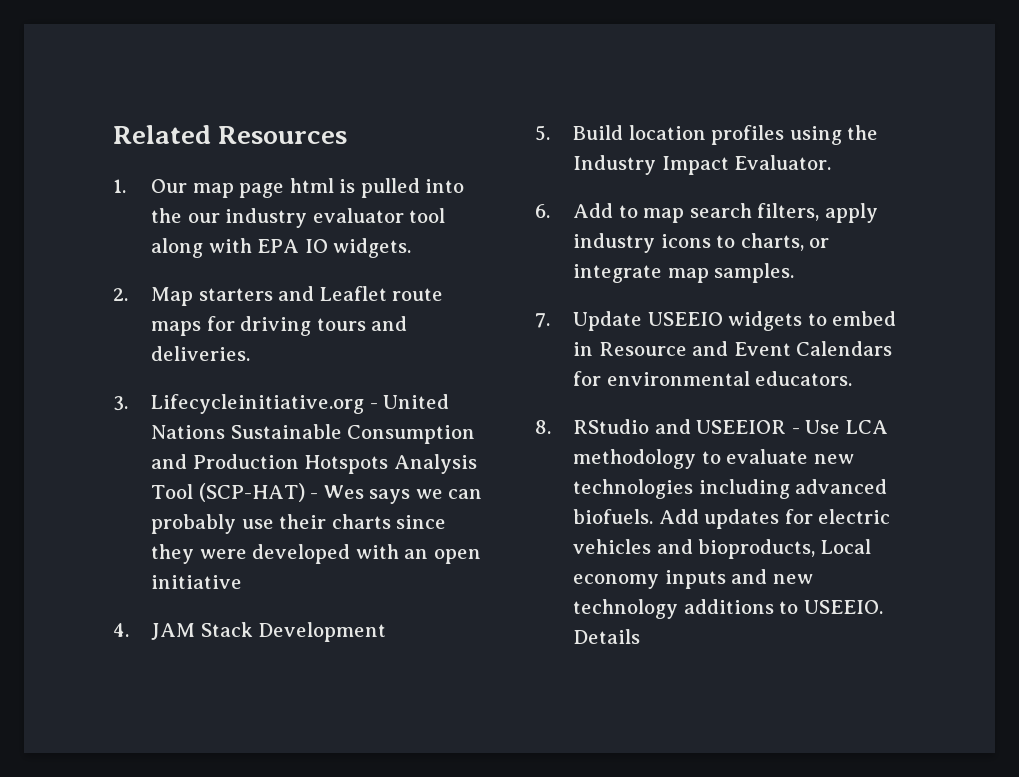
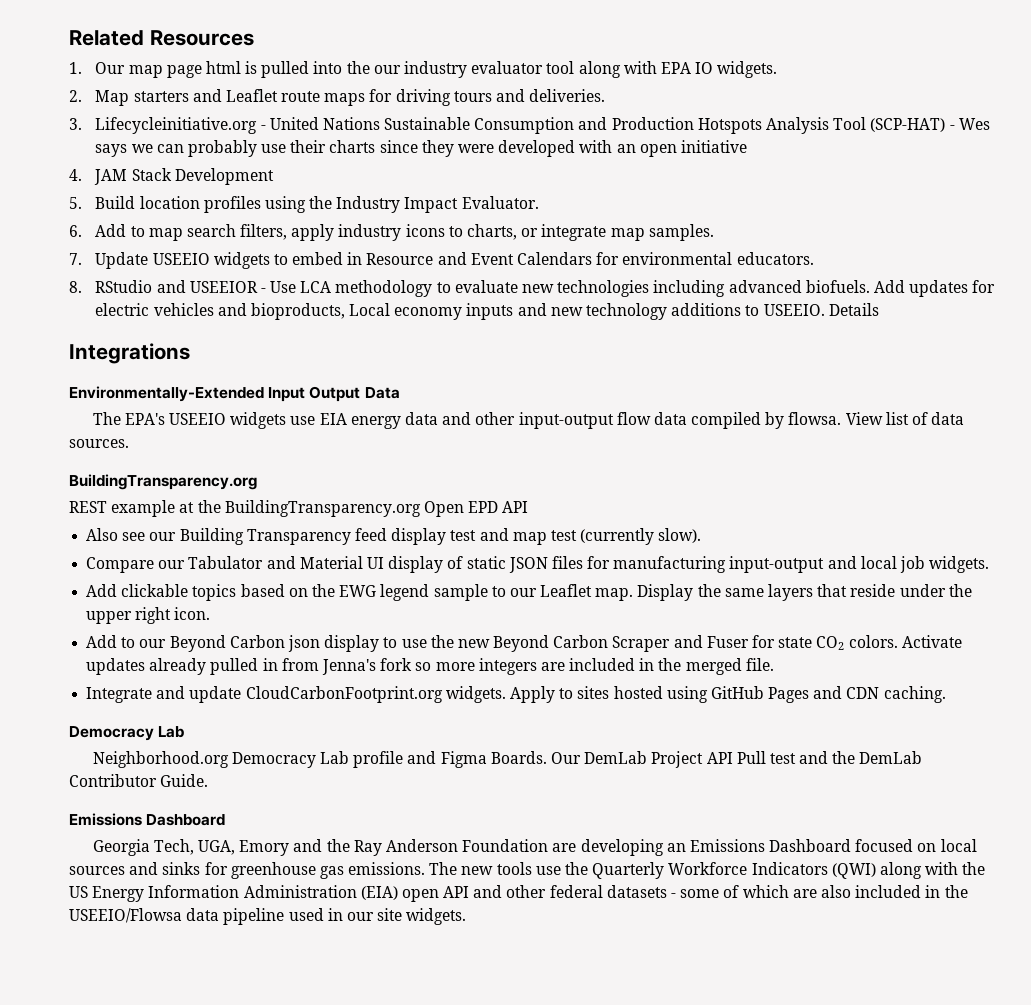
(641, 636) none -> [69,343,190,364] [69,386,400,402] [92,412,965,429] [69,439,129,448] [69,474,257,490] [69,500,529,517] [86,528,702,545] [86,556,990,573] [86,584,972,601] [86,607,211,624] [86,635,962,652] [86,658,774,675] [86,686,946,703] [69,726,185,741] [92,751,923,768] [69,774,209,787] [69,813,226,826] [92,839,977,856] [69,862,986,879] [69,885,968,902] [69,908,467,925] // Integrations // Environmentally-Extended Input Output Data // The EPA's USEEIO widgets use EIA energy data and other input-output flow data compiled by flowsa. View list of data sources. // BuildingTransparency.org // REST example at the BuildingTransparency.org Open EPD API // Also see our Building Transparency feed display test and map test (currently slow). // Compare our Tabulator and Material UI display of static JSON files for manufacturing input-output and local job widgets. // Add clickable topics based on the EWG legend sample to our Leaflet map. Display the same layers that reside under the upper right icon. // Add to our Beyond Carbon json display to use the new Beyond Carbon Scraper and Fuser for state CO2 colors. Activate updates already pulled in from Jenna's fork so more integers are included in the merged file. // Integrate and update CloudCarbonFootprint.org widgets. Apply to sites hosted using GitHub Pages and CDN caching. // Democracy Lab // Neighborhood.org Democracy Lab profile and Figma Boards. Our DemLab Project API Pull test and the DemLab Contributor Guide. // Emissions Dashboard // Georgia Tech, UGA, Emory and the Ray Anderson Foundation are developing an Emissions Dashboard focused on local sources and sinks for greenhouse gas emissions. The new tools use the Quarterly Workforce Indicators (QWI) along with the US Energy Information Administration (EIA) open API and other federal datasets - some of which are also included in the USEEIO/Flowsa data pipeline used in our site widgets.

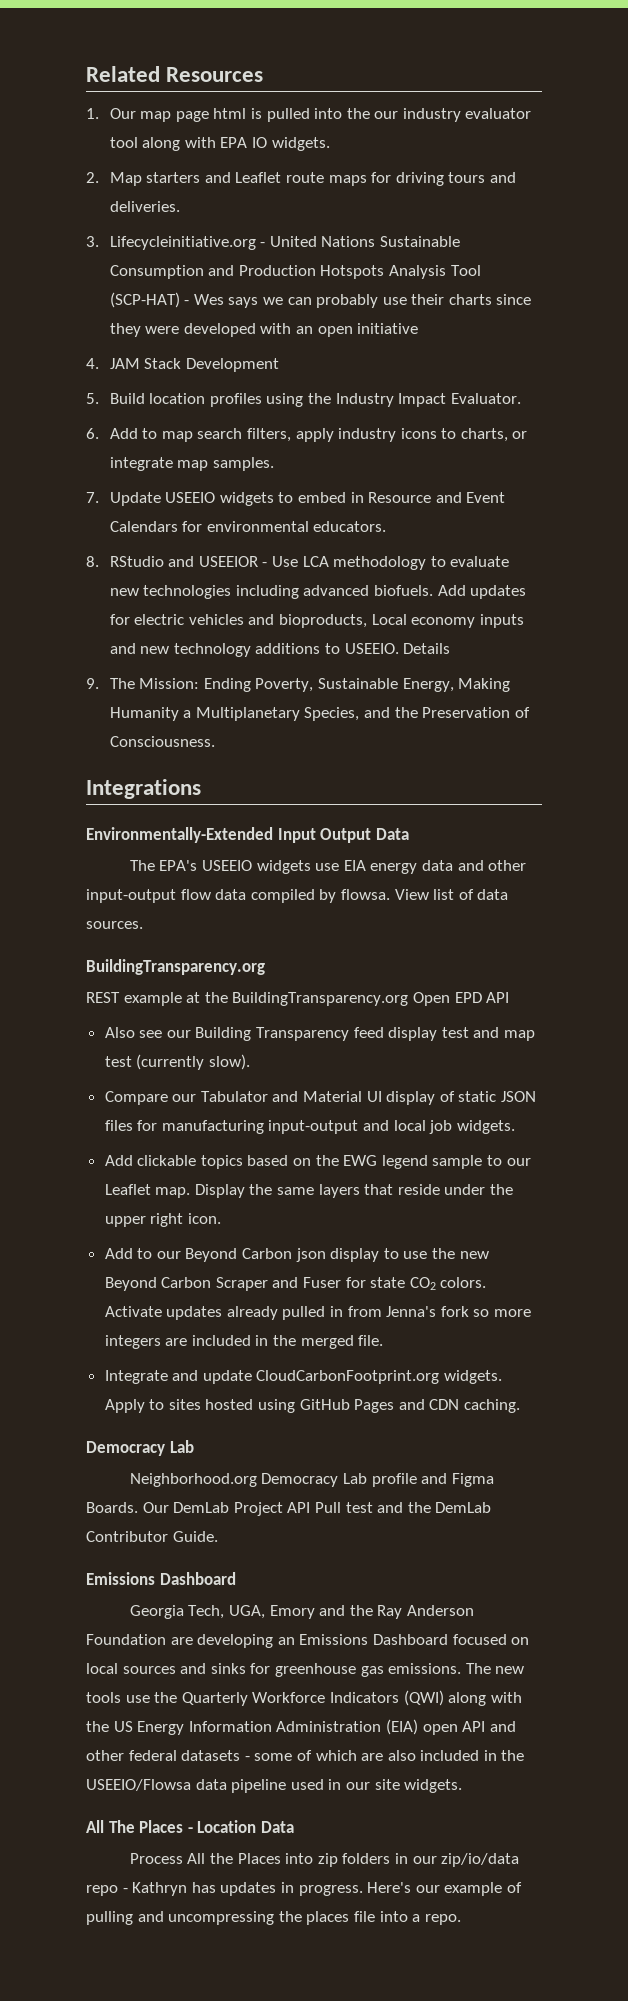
(879, 309) none -> [86,678,511,692] [109,707,530,721] [109,736,215,747] // 9. The Mission: Ending Poverty, Sustainable Energy, Making Humanity a Multiplanetary Species, and the Preservation of Consciousness.
(467, 916) none -> [86,1820,294,1833] [129,1853,520,1867] [86,1882,522,1896] [86,1911,461,1925] // All The Places - Location Data // Process All the Places into zip folders in our zip/io/data repo - Kathryn has updates in progress. Here's our example of pulling and uncompressing the places file into a repo.

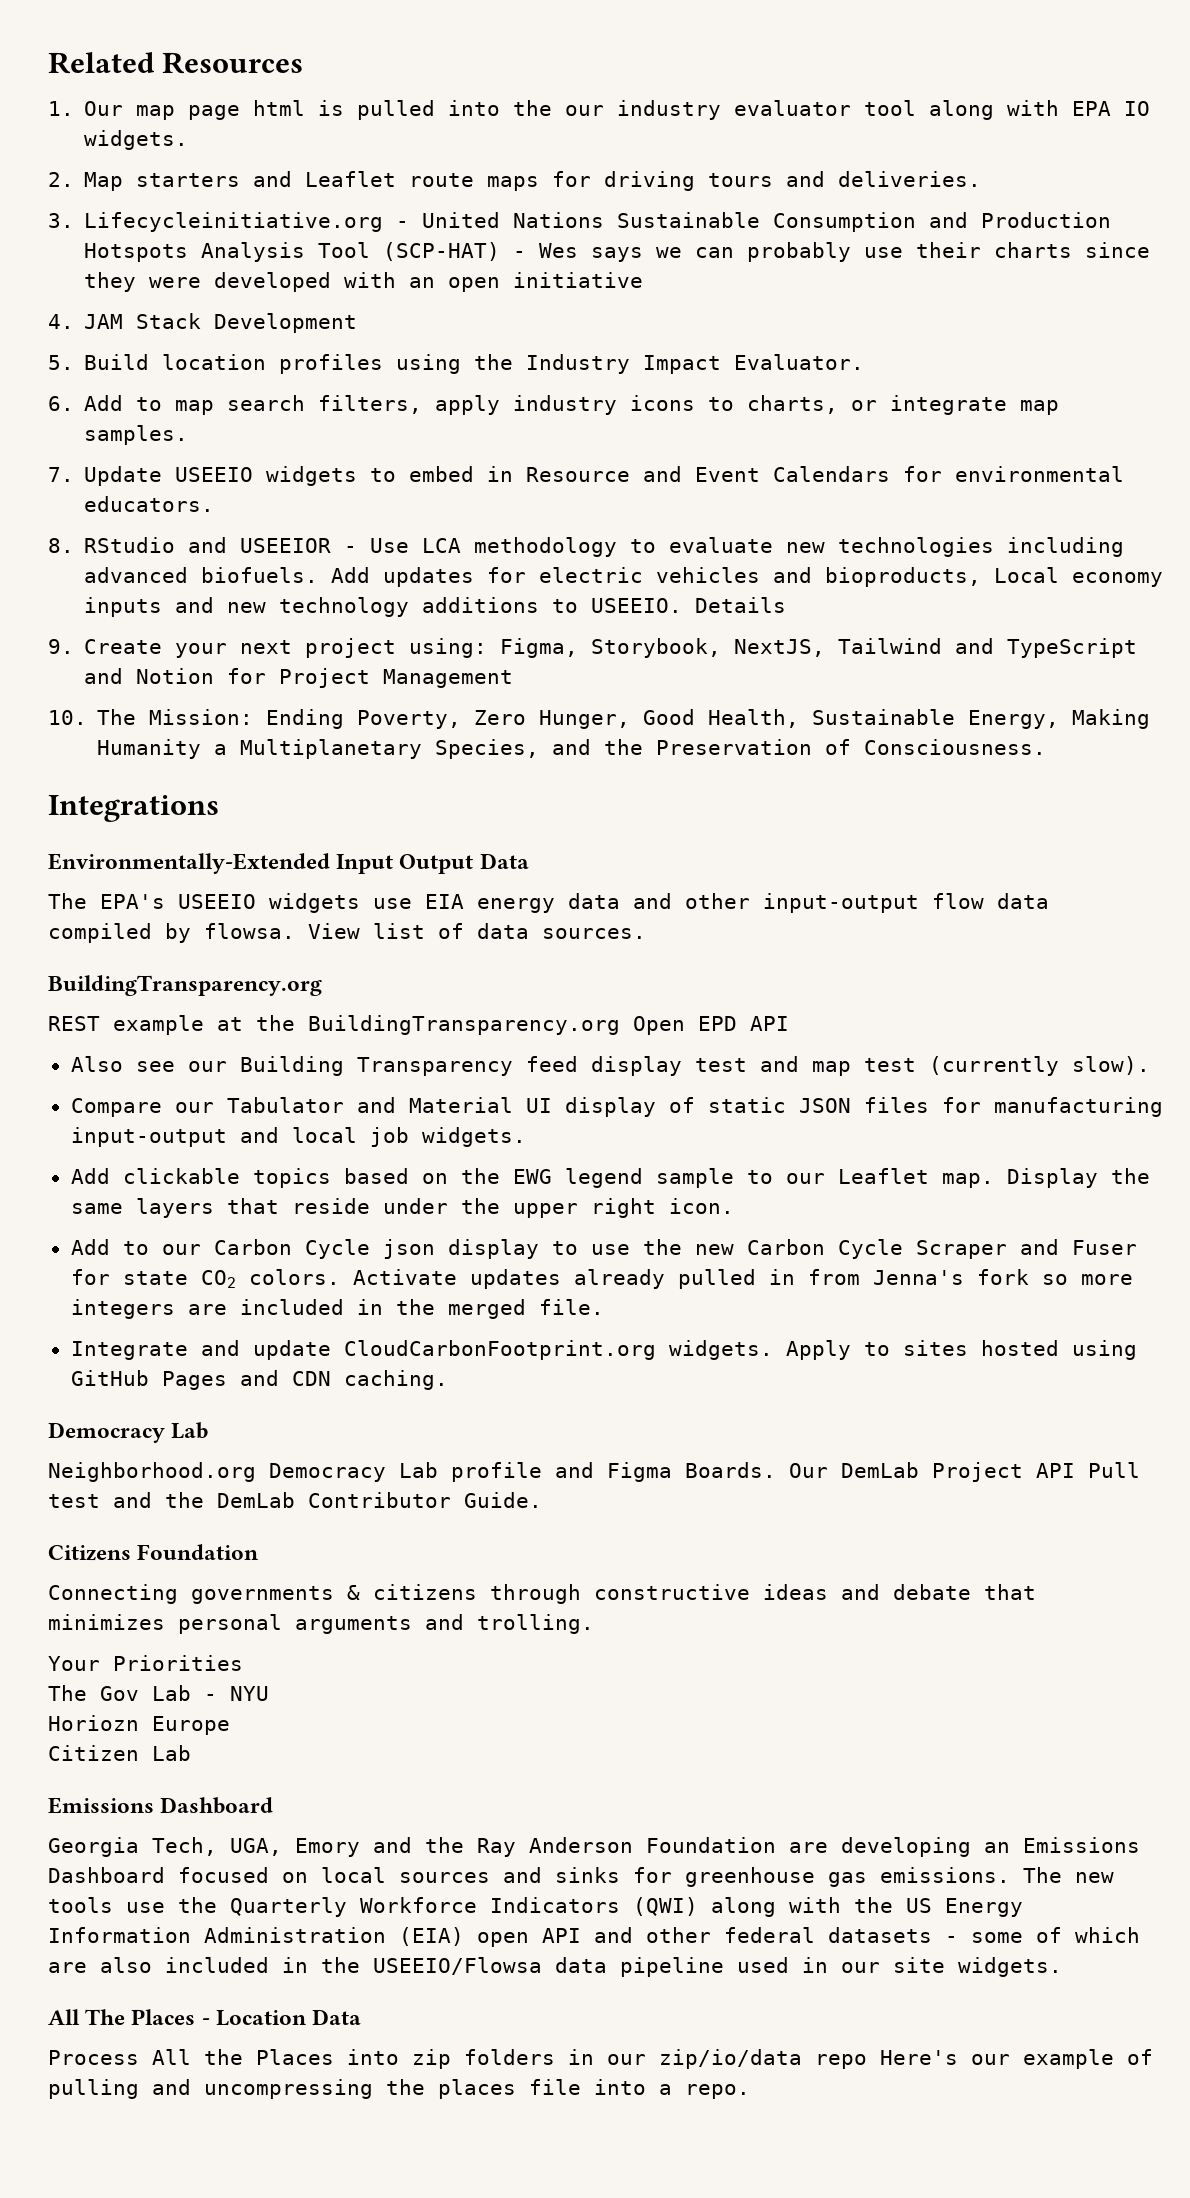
[109,678,314,692] The Mission: Ending Poverty, -> [84,638,1138,658] [84,668,514,688] [48,709,800,729] Create your next project using: Figma, Storybook, NextJS, Tailwind and TypeScript and Notion for Project Management // 10. The Mission: Ending Poverty, Zero Hunger, Good Health,
[185,1248,293,1262] Beyond Carbon -> [213,1239,370,1259] Carbon Cycle
[104,1277,212,1291] Beyond Carbon -> [746,1239,903,1259] Carbon Cycle
(218, 1536) none -> [48,1544,259,1561] [48,1584,1036,1604] [48,1614,594,1634] [48,1655,243,1671] [48,1685,269,1701] [48,1715,230,1735] [48,1745,191,1761] // Citizens Foundation // Connecting governments & citizens through constructive ideas and debate that minimizes personal arguments and trolling. // Your Priorities // The Gov Lab - NYU // Horiozn Europe // Citizen Lab
[122,1882,363,1896] - Kathryn has updates in progress. -> (867, 2061) none

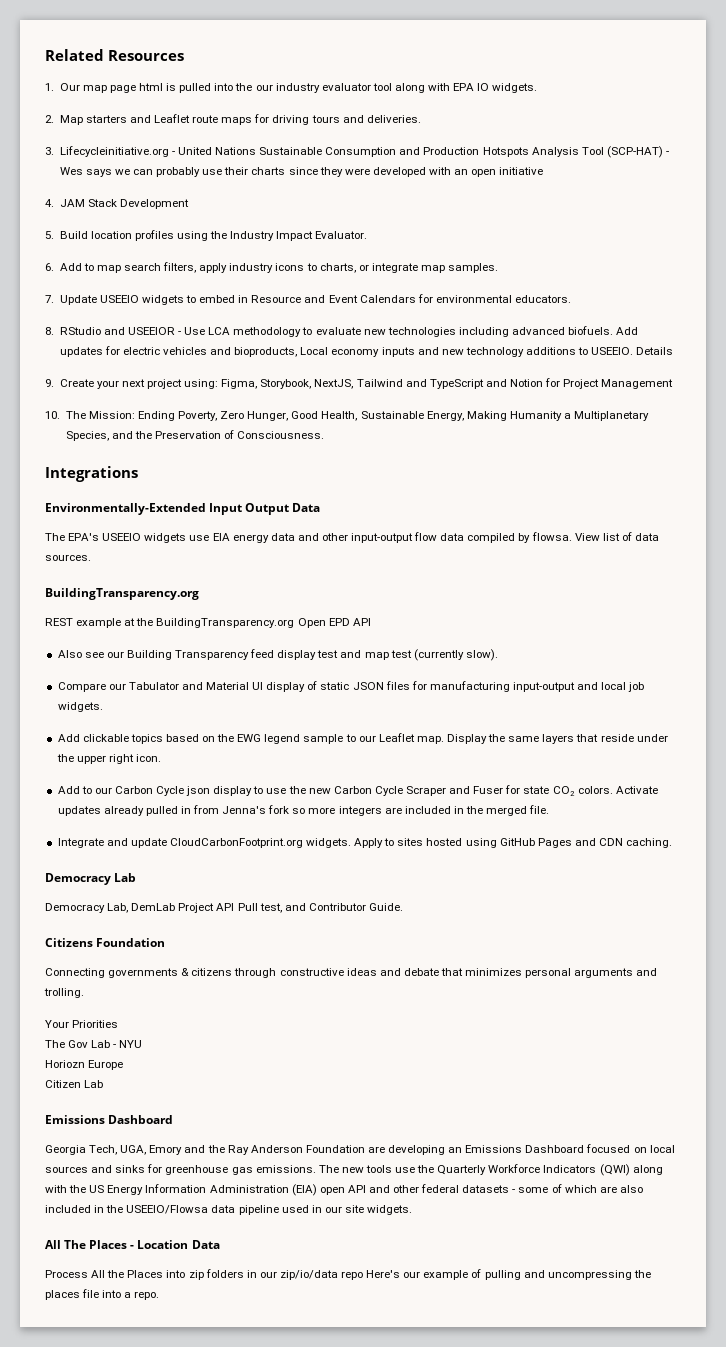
[48,1462,1140,1482] [48,1492,295,1508] Neighborhood.org Democracy Lab profile and Figma Boards. Our DemLab Project API Pull test and the DemLab -> [45,903,306,913] Democracy Lab, DemLab Project API Pull test, and

